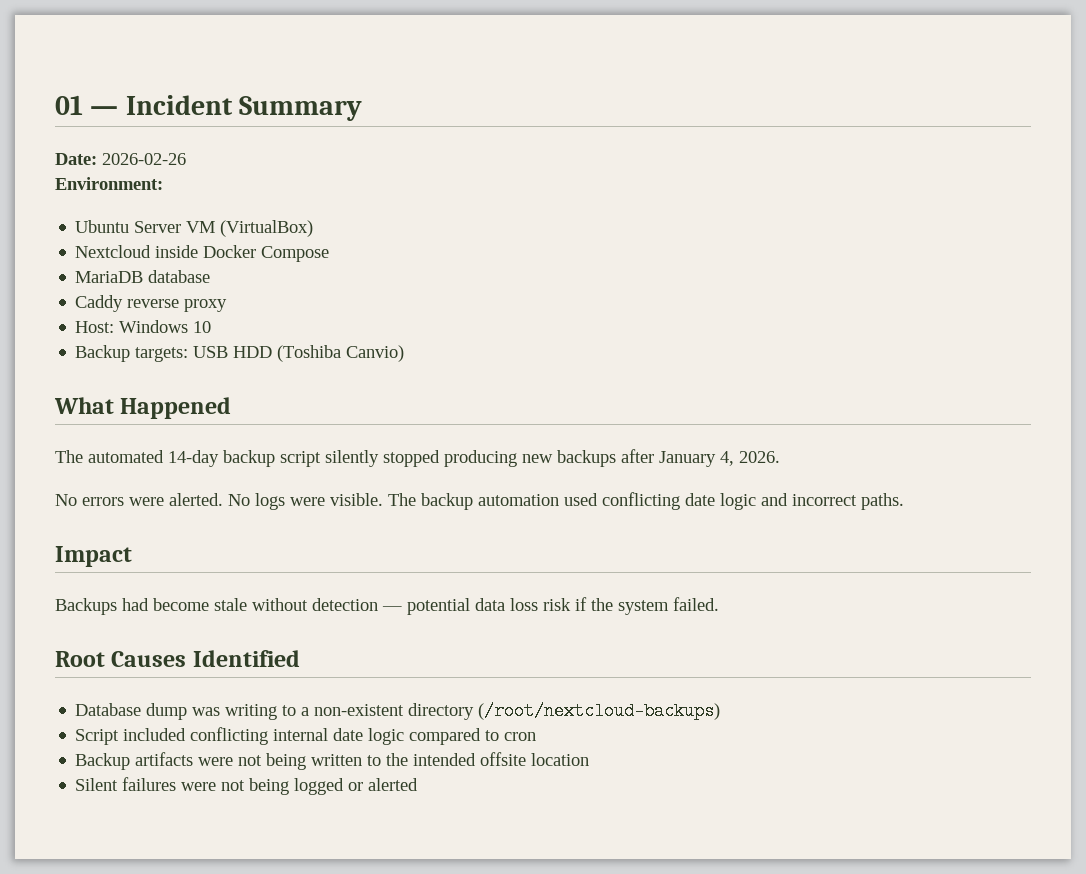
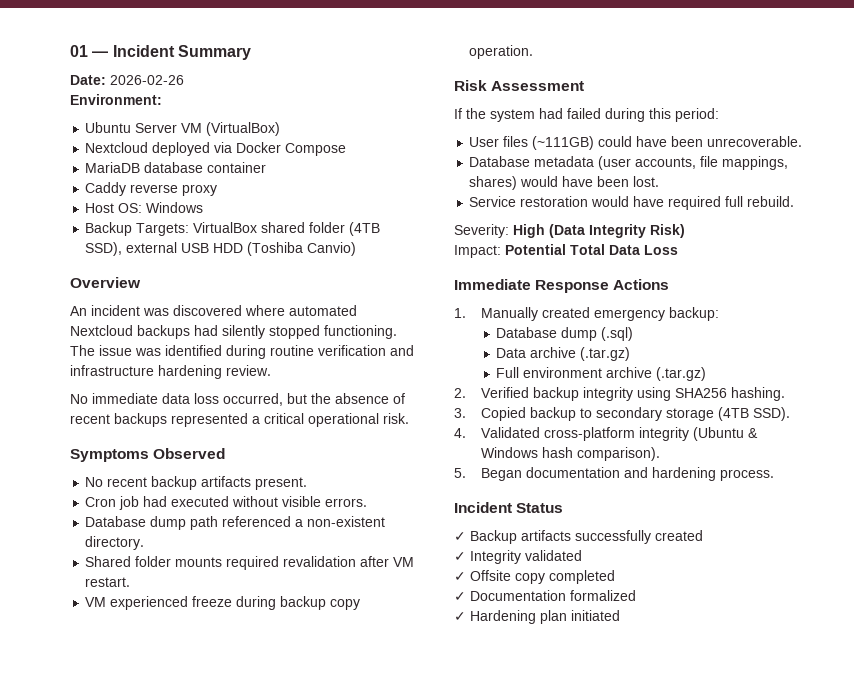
[155,245,199,258] inside -> [152,142,233,156] deployed via
(211, 276) none -> [207,162,267,173] container
[75,320,212,333] [75,345,405,362] [54,397,232,419] [55,449,780,467] [55,492,904,510] [55,546,132,567] [55,597,719,615] [55,650,300,667] [75,702,721,720] [75,727,537,745] [75,752,590,770] [75,777,419,795] Host: Windows 10 // Backup targets: USB HDD (Toshiba Canvio) // What Happened // The automated 14-day backup script silently stopped producing new backups after January 4, 2026. // No errors were alerted. No logs were visible. The backup automation used conflicting date logic and incorrect paths. // Impact // Backups had become stale without detection — potential data loss risk if the system failed. // Root Causes Identified // Database dump was writing to a non-existent directory (/root/nextcloud-backups) // Script included conflicting internal date logic compared to cron // Backup artifacts were not being written to the intended offsite location // Silent failures were not being logged or alerted -> [85,202,204,213] [85,222,381,236] [85,242,357,256] [70,277,141,288] [70,305,357,316] [70,325,397,339] [70,345,414,359] [70,365,271,379] [70,393,405,406] [70,413,409,427] [70,448,226,462] [85,476,308,490] [85,496,368,510] [85,516,386,530] [85,536,145,550] [85,556,415,570] [85,577,131,587] [85,596,361,610] [469,45,534,59] [454,80,585,91] [454,108,719,122] [469,136,803,150] [469,156,789,170] [469,176,660,190] [469,196,795,210] [454,224,685,238] [454,244,678,258] [454,279,670,293] [454,307,720,321] [496,327,634,341] [496,347,631,361] [496,367,707,381] [454,387,786,401] [454,407,791,421] [454,427,759,441] [481,447,661,461] [454,467,775,481] [454,502,564,513] [454,530,703,544] [454,550,582,564] [454,570,615,584] [454,590,636,601] [454,610,620,624] Host OS: Windows // Backup Targets: VirtualBox shared folder (4TB SSD), external USB HDD (Toshiba Canvio) // Overview // An incident was discovered where automated Nextcloud backups had silently stopped functioning. The issue was identified during routine verification and infrastructure hardening review. // No immediate data loss occurred, but the absence of recent backups represented a critical operational risk. // Symptoms Observed // No recent backup artifacts present. // Cron job had executed without visible errors. // Database dump path referenced a non-existent directory. // Shared folder mounts required revalidation after VM restart. // VM experienced freeze during backup copy operation. // Risk Assessment // If the system had failed during this period: // User files (~111GB) could have been unrecoverable. // Database metadata (user accounts, file mappings, shares) would have been lost. // Service restoration would have required full rebuild. // Severity: High (Data Integrity Risk) // Impact: Potential Total Data Loss // Immediate Response Actions // 1. Manually created emergency backup: // Database dump (.sql) // Data archive (.tar.gz) // Full environment archive (.tar.gz) // 2. Verified backup integrity using SHA256 hashing. // 3. Copied backup to secondary storage (4TB SSD). // 4. Validated cross-platform integrity (Ubuntu & Windows hash comparison). // 5. Began documentation and hardening process. // Incident Status // ✓ Backup artifacts successfully created // ✓ Integrity validated // ✓ Offsite copy completed // ✓ Documentation formalized // ✓ Hardening plan initiated

